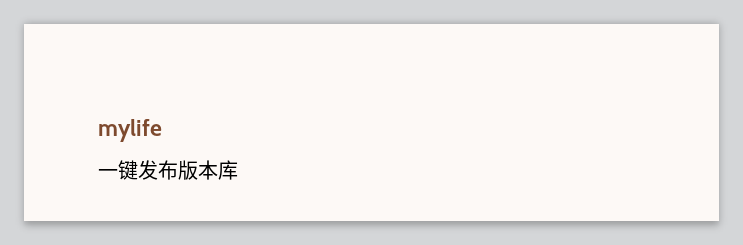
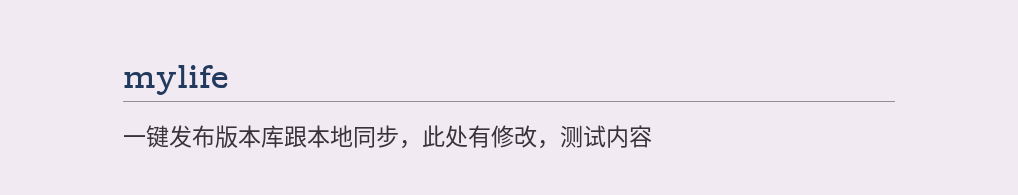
(238, 170) none -> [284,125,652,149] 跟本地同步，此处有修改，测试内容

